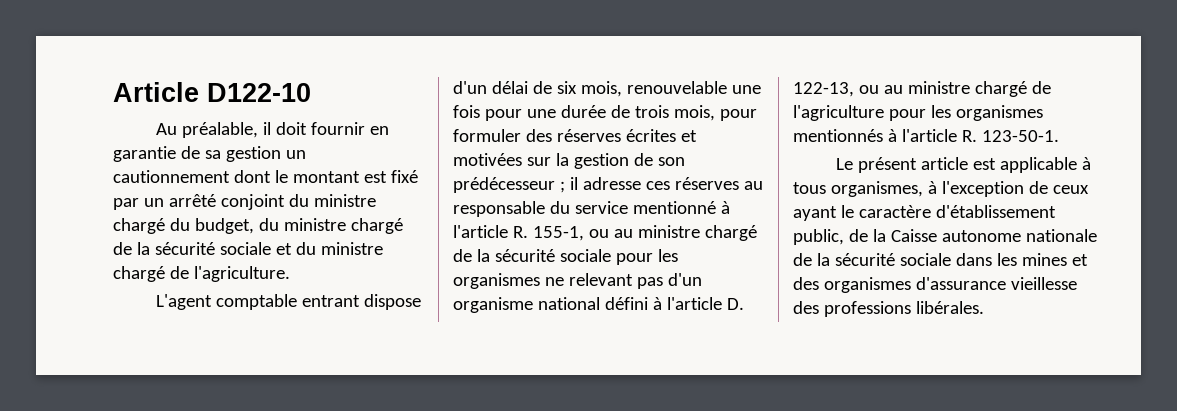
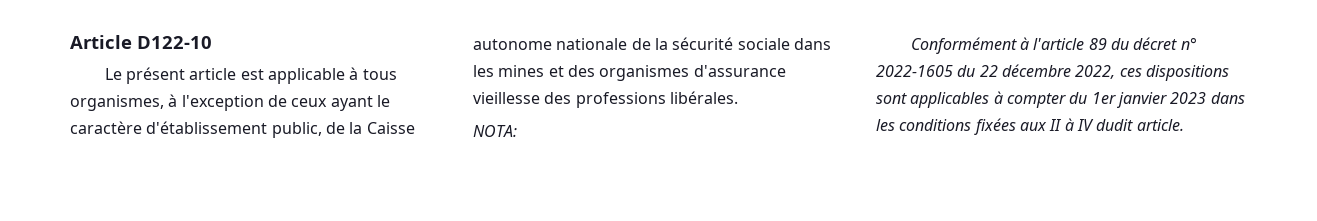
[155,122,389,138] [113,146,306,162] [113,170,418,183] [113,194,376,210] [113,218,403,234] [113,242,383,255] [113,266,290,282] [155,294,421,310] [453,81,761,97] [453,105,757,121] [453,129,697,142] [453,153,685,169] [453,177,763,193] [453,201,730,217] [453,225,757,241] [453,249,678,265] [453,273,702,289] [453,297,744,313] [793,81,1051,97] [793,105,1043,121] [793,129,1059,142] // Au préalable, il doit fournir en garantie de sa gestion un cautionnement dont le montant est fixé par un arrêté conjoint du ministre chargé du budget, du ministre chargé de la sécurité sociale et du ministre chargé de l'agriculture. // L'agent comptable entrant dispose d'un délai de six mois, renouvelable une fois pour une durée de trois mois, pour formuler des réserves écrites et motivées sur la gestion de son prédécesseur ; il adresse ces réserves au responsable du service mentionné à l'article R. 155-1, ou au ministre chargé de la sécurité sociale pour les organismes ne relevant pas d'un organisme national défini à l'article D. 122-13, ou au ministre chargé de l'agriculture pour les organismes mentionnés à l'article R. 123-50-1. -> (212, 42) none
(984, 307) none -> [473,125,517,137] [910,37,1197,54] [876,64,1229,81] [876,91,1245,108] [876,118,1184,135] // NOTA: // Conformément à l'article 89 du décret n° 2022-1605 du 22 décembre 2022, ces dispositions sont applicables à compter du 1er janvier 2023 dans les conditions fixées aux II à IV dudit article.

